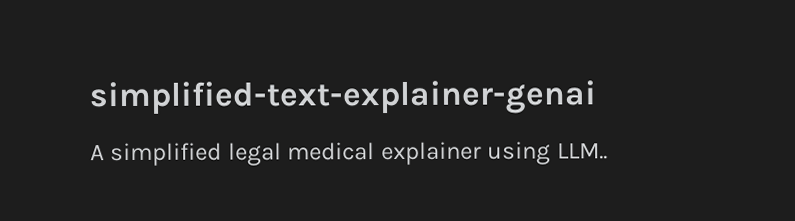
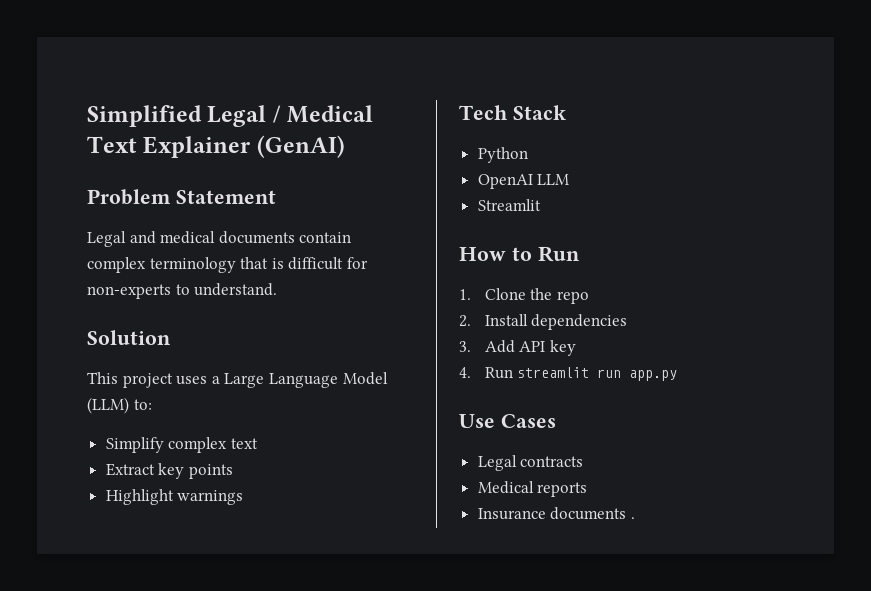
[89,80,597,116] [90,141,608,167] simplified-text-explainer-genai // A simplified legal medical explainer using LLM.. -> [87,105,374,127] [87,135,345,158] [87,189,276,205] [87,231,352,247] [87,257,368,273] [87,283,278,299] [87,330,171,345] [87,372,388,388] [87,397,152,414] [105,437,258,453] [105,463,233,479] [105,489,244,505] [459,105,566,120] [477,147,528,163] [477,174,570,189] [477,199,541,211] [459,246,580,262] [459,288,590,304] [459,314,628,330] [459,340,577,356] [459,367,678,381] [459,414,556,428] [477,455,584,471] [477,481,588,497] [477,507,635,520] Simplified Legal / Medical Text Explainer (GenAI) // Problem Statement // Legal and medical documents contain complex terminology that is difficult for non-experts to understand. // Solution // This project uses a Large Language Model (LLM) to: // Simplify complex text // Extract key points // Highlight warnings // Tech Stack // Python // OpenAI LLM // Streamlit // How to Run // 1. Clone the repo // 2. Install dependencies // 3. Add API key // 4. Run streamlit run app.py // Use Cases // Legal contracts // Medical reports // Insurance documents .

